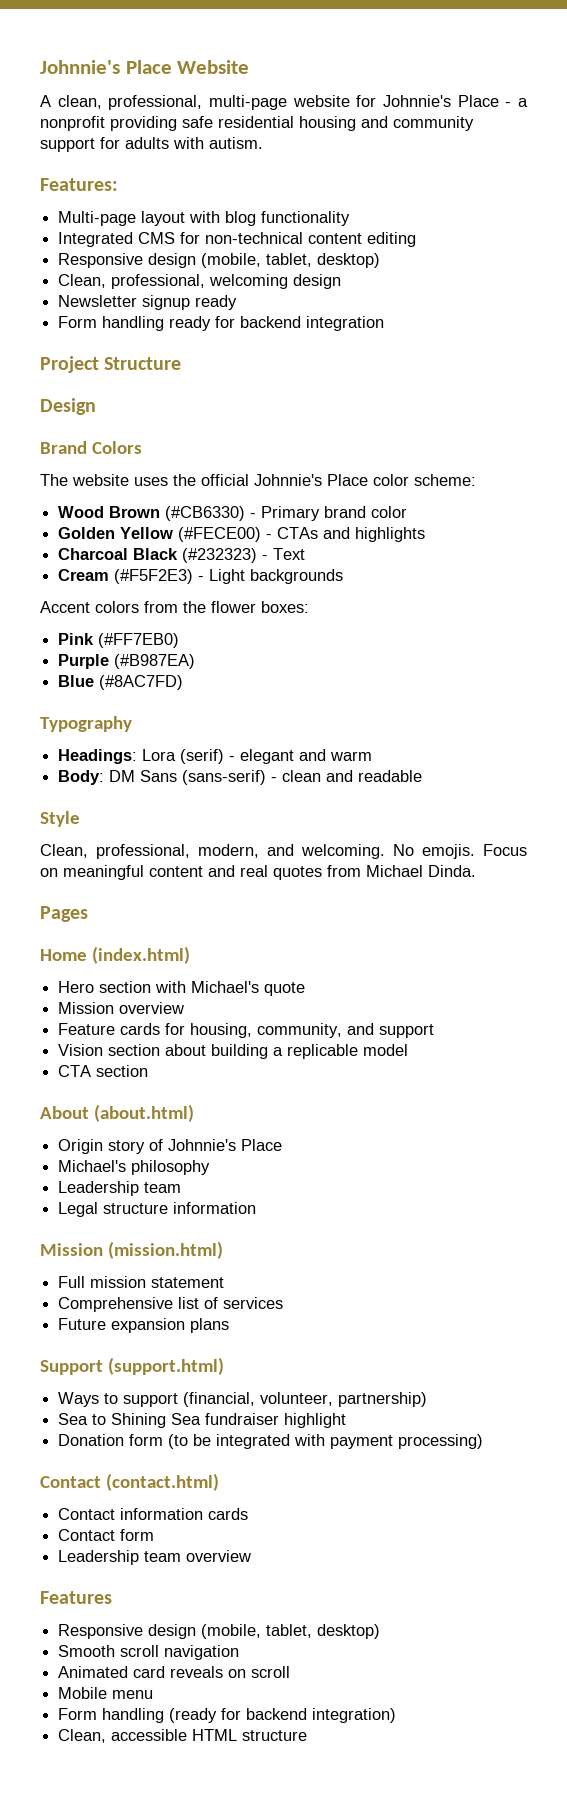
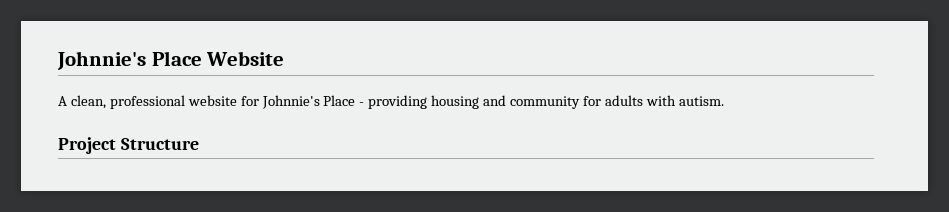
[108,95,287,110] professional, multi-page -> [109,95,185,109] professional
[518,98,528,107] [40,116,294,131] a nonprofit providing safe residential -> [368,95,428,109] providing
[40,138,95,152] support -> (581, 102) none
[40,178,118,191] [58,211,351,226] [58,232,417,247] [58,253,381,268] [58,274,342,289] [58,295,238,310] [58,316,385,331] [40,356,182,373] [40,398,96,415] [40,441,142,454] [40,474,476,486] [58,506,408,521] [58,527,426,542] [58,548,306,563] [58,569,344,584] [40,601,309,613] [58,633,180,648] [58,654,196,669] [58,675,184,690] [40,716,132,732] [58,749,373,764] [58,770,423,785] [40,811,80,827] [40,844,527,859] [40,865,476,880] [40,906,88,922] [40,946,190,964] [58,981,306,996] [58,1002,185,1014] [58,1023,435,1038] [58,1044,409,1059] [58,1065,149,1077] [40,1104,194,1122] [58,1139,283,1154] [58,1160,211,1175] [58,1181,182,1196] [58,1202,257,1217] [40,1241,223,1259] [58,1276,225,1288] [58,1297,284,1312] [58,1318,230,1333] [40,1357,224,1375] [58,1392,428,1407] [58,1413,347,1428] [58,1434,484,1449] [40,1473,219,1491] [58,1508,249,1520] [58,1529,155,1541] [58,1550,252,1565] [40,1591,112,1604] [58,1624,381,1639] [58,1645,240,1660] [58,1666,291,1678] [58,1687,154,1699] [58,1708,397,1723] [58,1729,308,1743] Features: // Multi-page layout with blog functionality // Integrated CMS for non-technical content editing // Responsive design (mobile, tablet, desktop) // Clean, professional, welcoming design // Newsletter signup ready // Form handling ready for backend integration // Project Structure // Design // Brand Colors // The website uses the official Johnnie's Place color scheme: // Wood Brown (#CB6330) - Primary brand color // Golden Yellow (#FECE00) - CTAs and highlights // Charcoal Black (#232323) - Text // Cream (#F5F2E3) - Light backgrounds // Accent colors from the flower boxes: // Pink (#FF7EB0) // Purple (#B987EA) // Blue (#8AC7FD) // Typography // Headings: Lora (serif) - elegant and warm // Body: DM Sans (sans-serif) - clean and readable // Style // Clean, professional, modern, and welcoming. No emojis. Focus on meaningful content and real quotes from Michael Dinda. // Pages // Home (index.html) // Hero section with Michael's quote // Mission overview // Feature cards for housing, community, and support // Vision section about building a replicable model // CTA section // About (about.html) // Origin story of Johnnie's Place // Michael's philosophy // Leadership team // Legal structure information // Mission (mission.html) // Full mission statement // Comprehensive list of services // Future expansion plans // Support (support.html) // Ways to support (financial, volunteer, partnership) // Sea to Shining Sea fundraiser highlight // Donation form (to be integrated with payment processing) // Contact (contact.html) // Contact information cards // Contact form // Leadership team overview // Features // Responsive design (mobile, tablet, desktop) // Smooth scroll navigation // Animated card reveals on scroll // Mobile menu // Form handling (ready for backend integration) // Clean, accessible HTML structure -> [58,137,199,154] Project Structure

